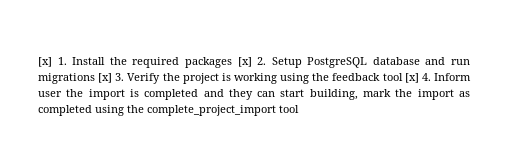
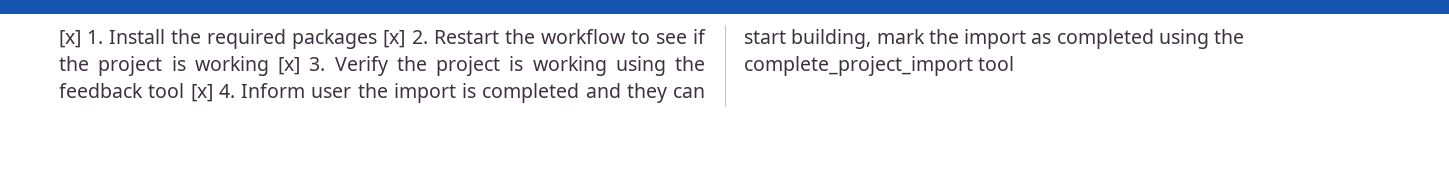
[271,57,470,68] [38,73,95,84] Setup PostgreSQL database and run migrations -> [433,29,707,44] [59,56,269,76] Restart the workflow to see if the project is working

